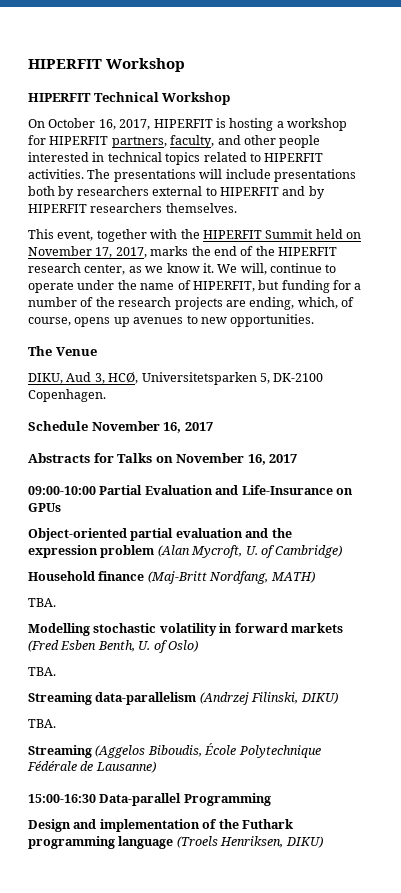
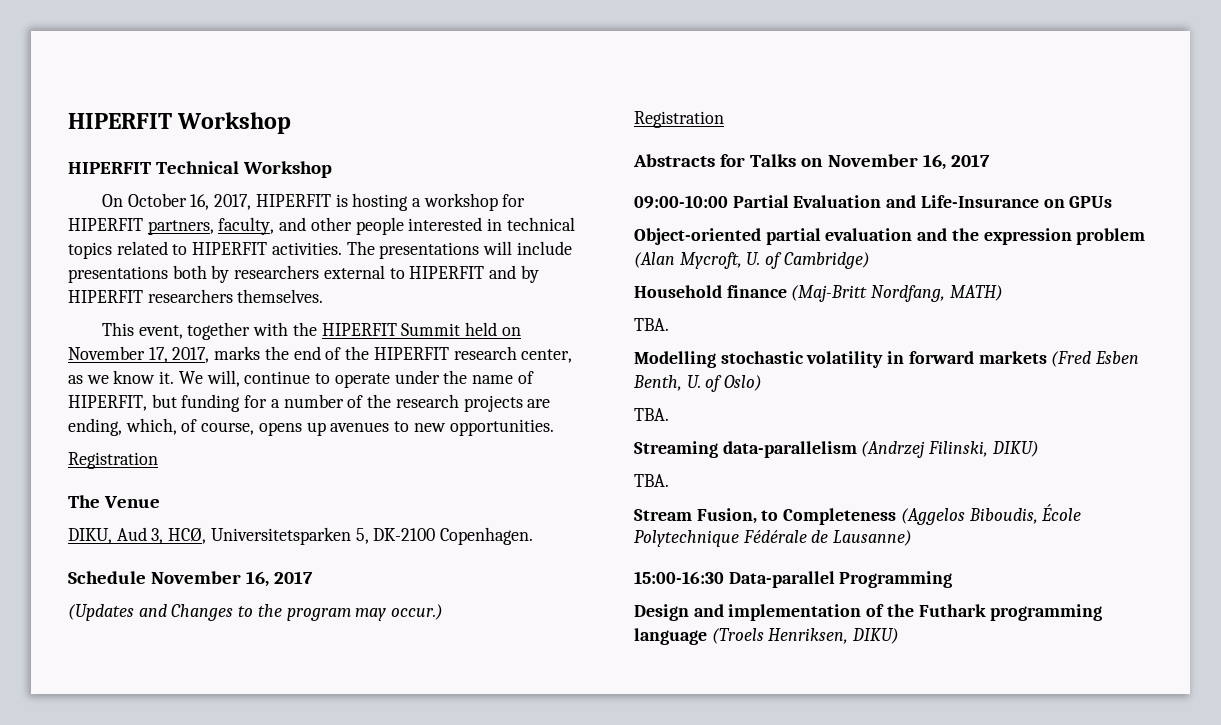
(315, 320) none -> [68,452,158,469] // Registration
(213, 426) none -> [68,604,444,621] [634,111,724,128] // (Updates and Changes to the program may occur.) // Registration
[28,745,92,758] Streaming -> [634,508,897,525] Stream Fusion, to Completeness

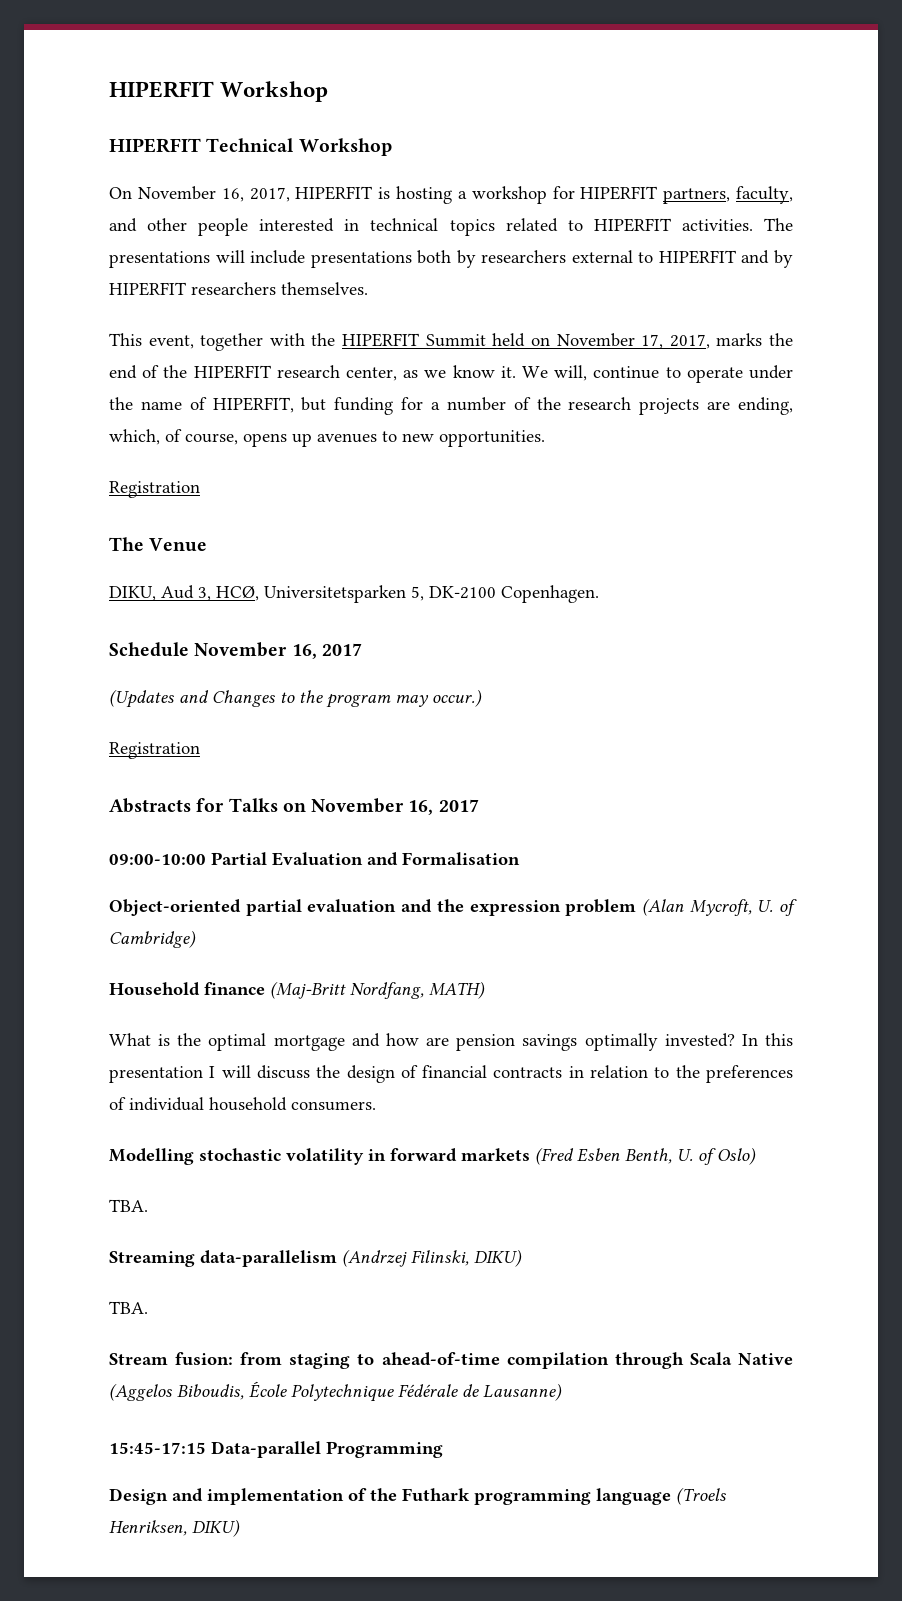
[127,193,187,207] October -> [137,186,216,200] November
[920,195,1113,208] Life-Insurance on GPUs -> [402,852,520,865] Formalisation
[634,318,669,331] TBA. -> [109,1033,793,1051] [109,1065,793,1083] [109,1097,376,1111] What is the optimal mortgage and how are pension savings optimally invested? In this presentation I will discuss the design of financial contracts in relation to the preferences of individual household consumers.
[696,508,897,525] Fusion, to Completeness -> [175,1352,793,1369] fusion: from staging to ahead-of-time compilation through Scala Native
[634,571,724,584] 15:00-16:30 -> [109,1442,206,1454] 15:45-17:15

